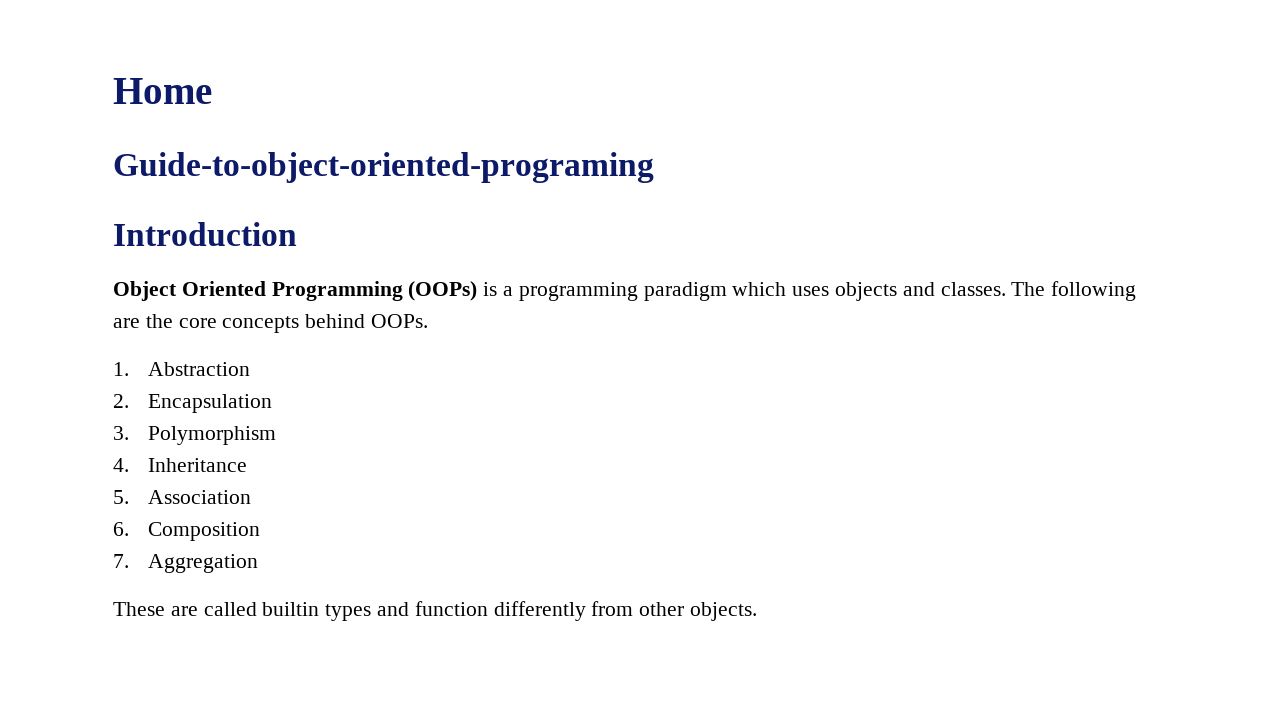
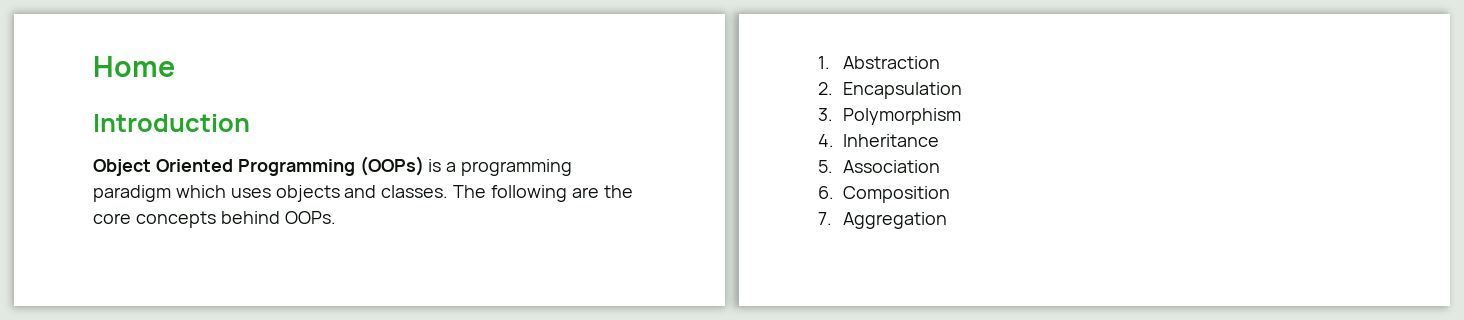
[113,152,654,183] // Guide-to-object-oriented-programing -> (175, 66) none
[113,601,758,621] // These are called builtin types and function differently from other objects. -> (947, 220) none

